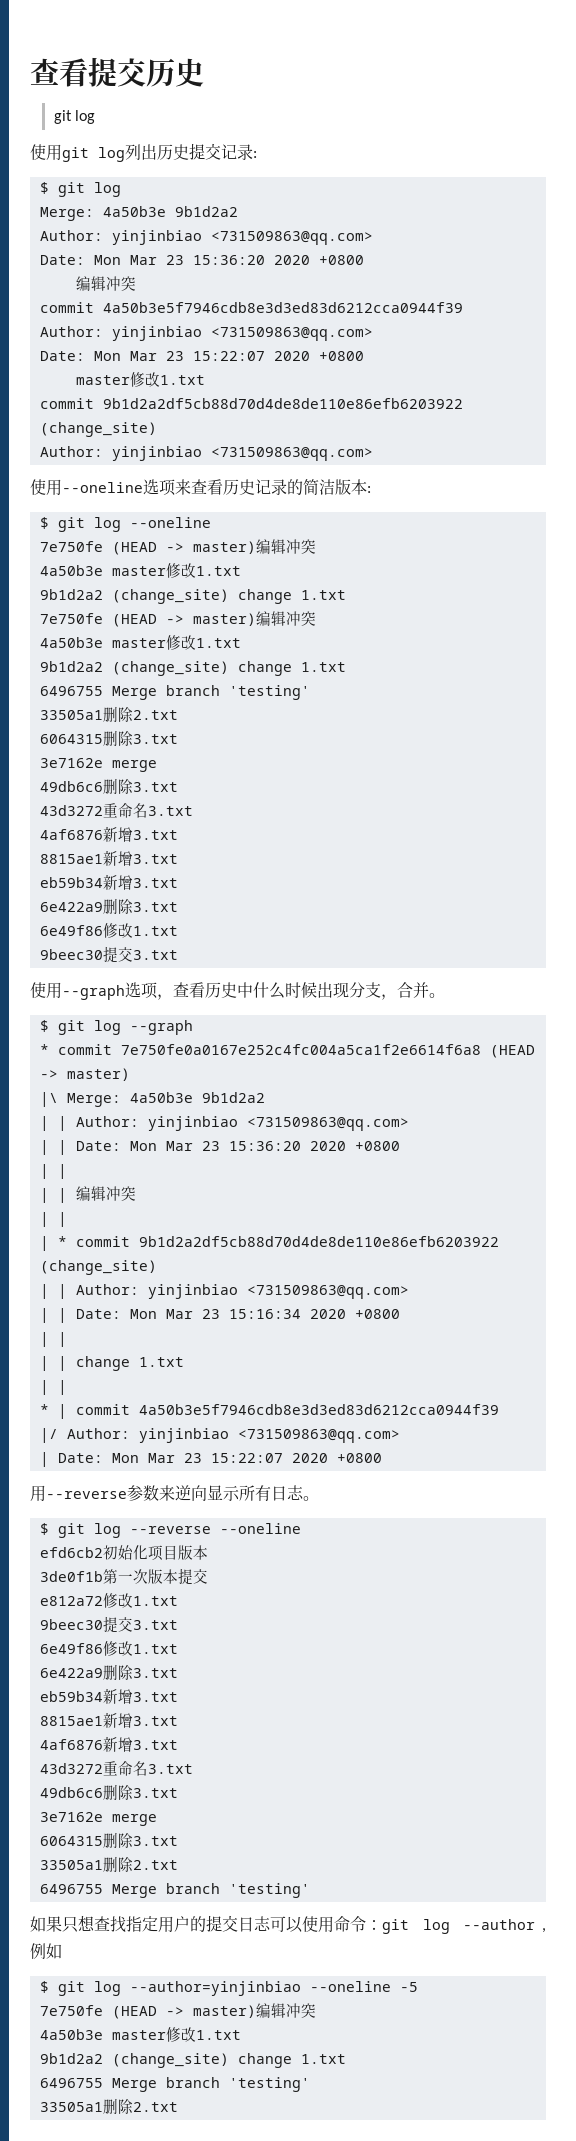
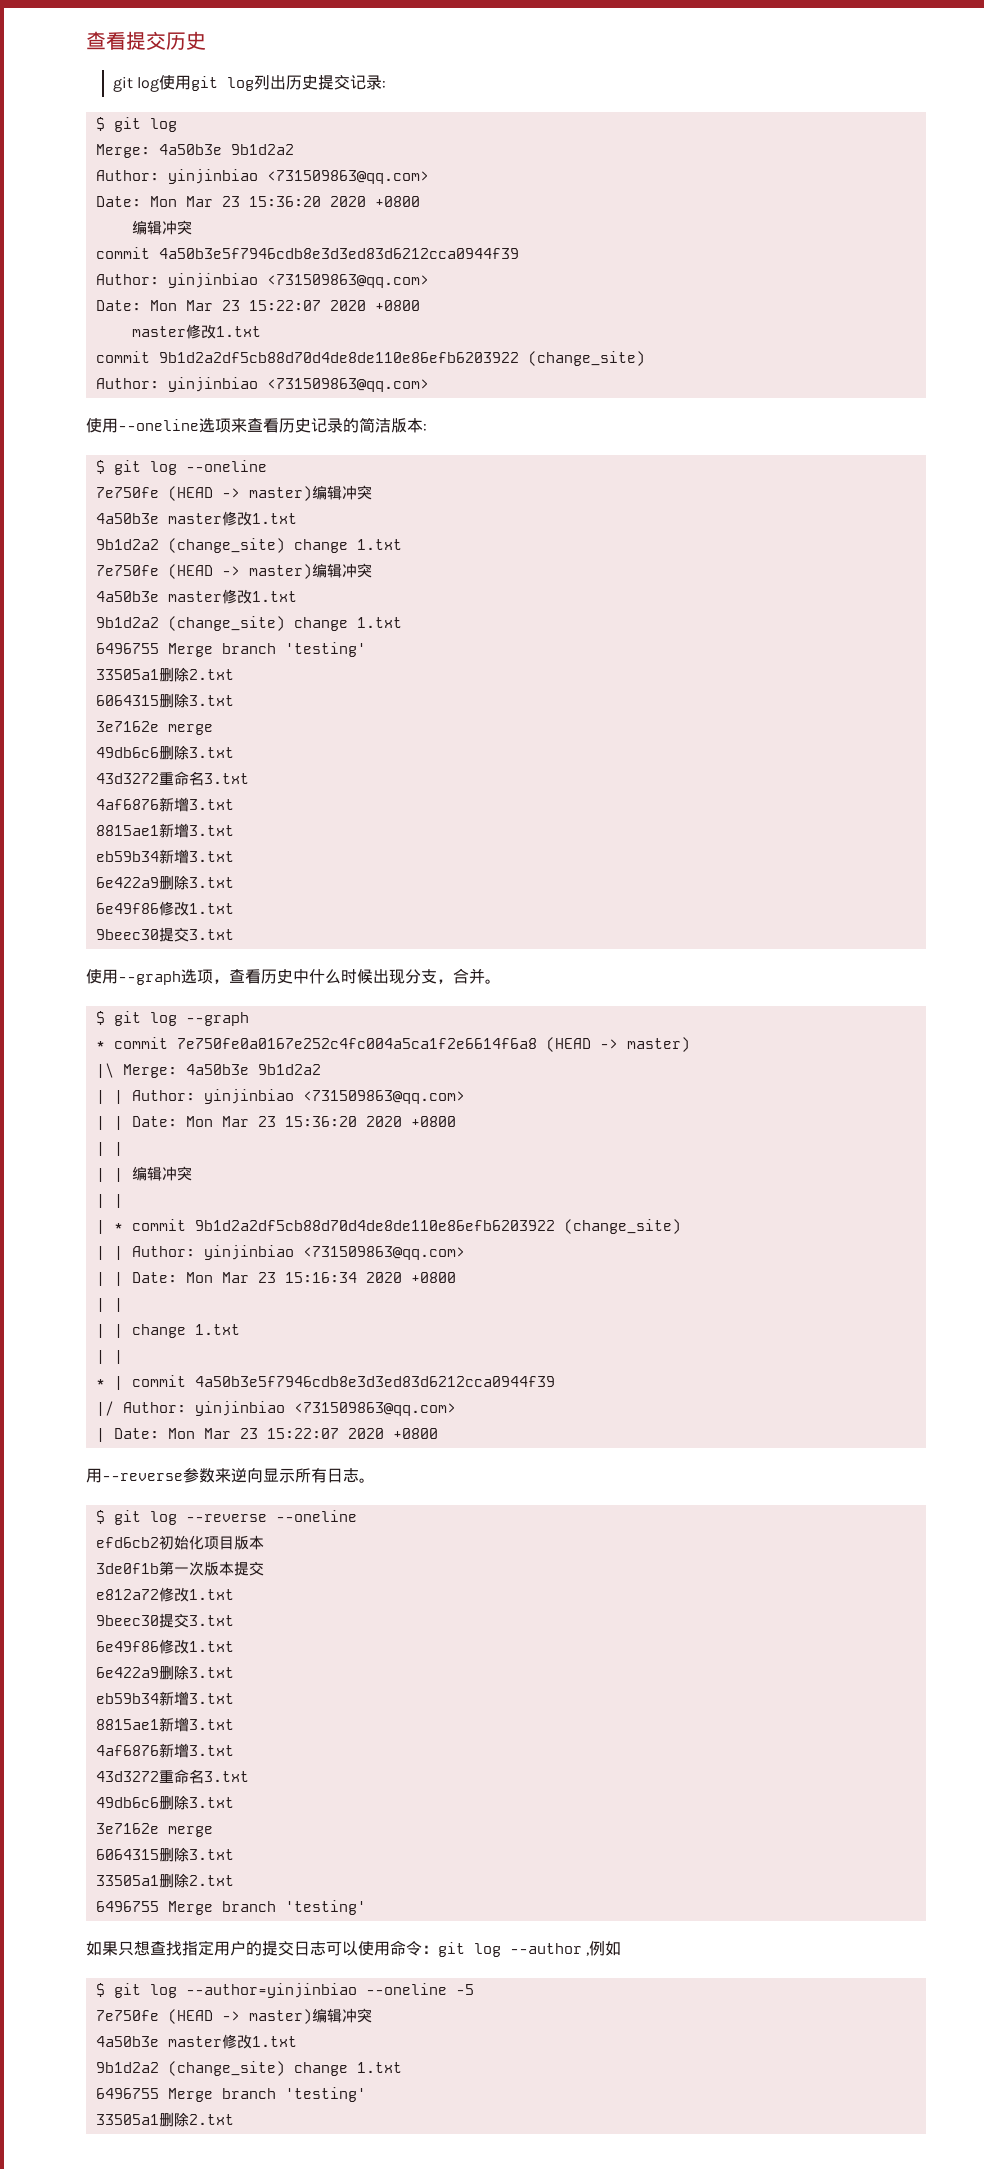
(95, 117) // -> (160, 84) none

